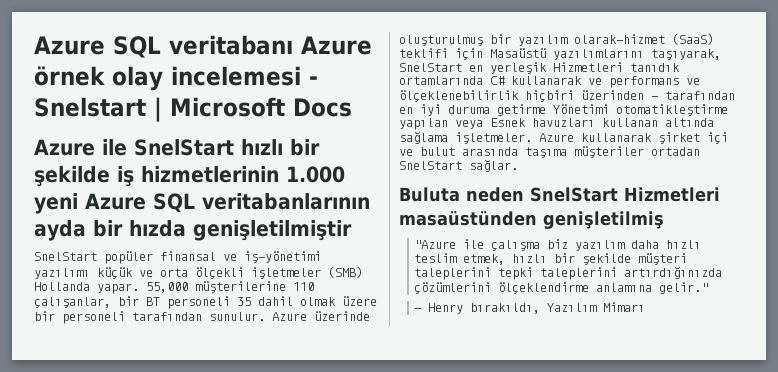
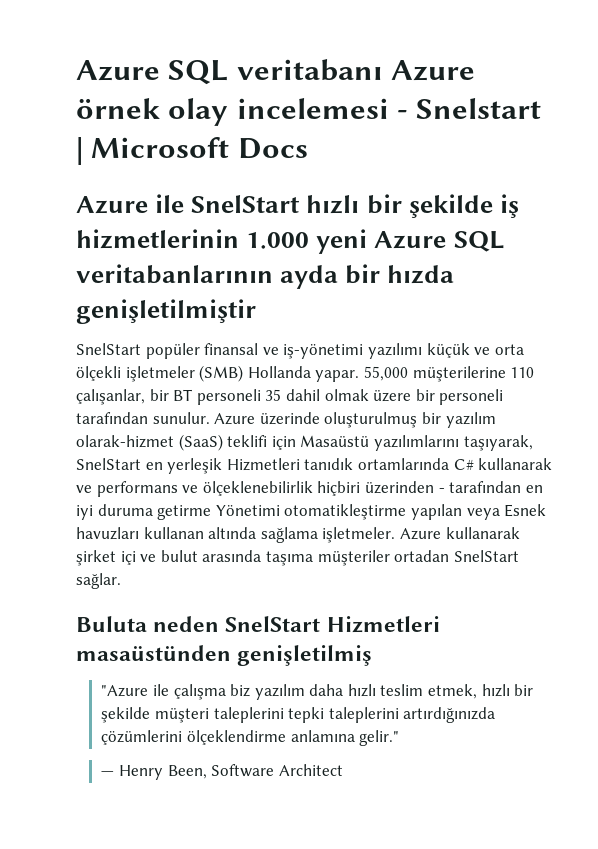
[470,302,646,314] bırakıldı, Yazılım Mimarı -> [167,764,343,779] Been, Software Architect

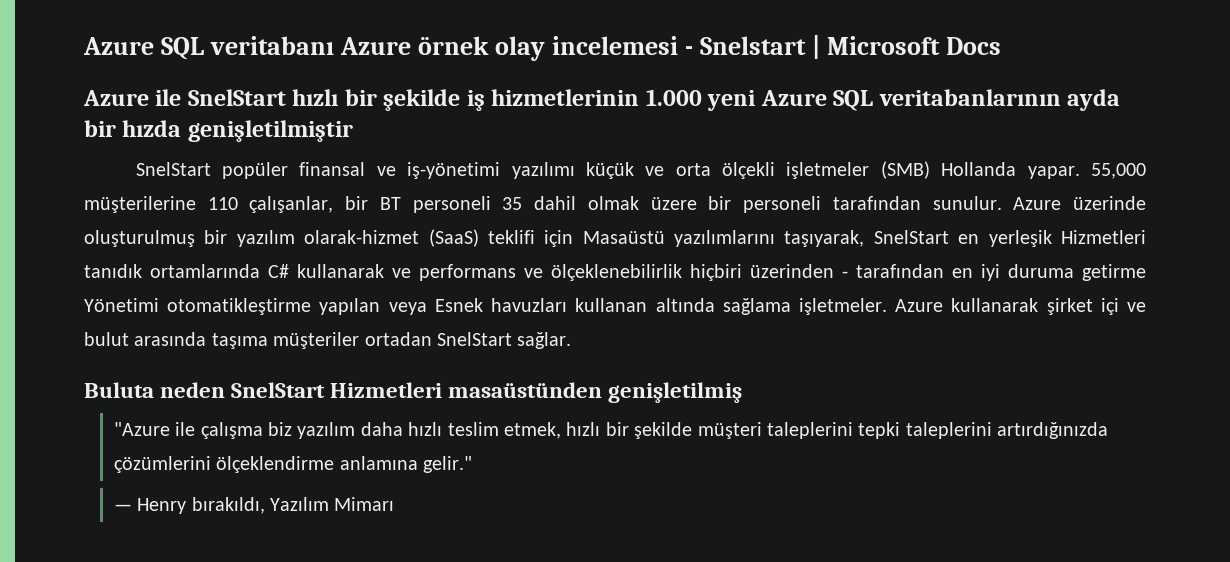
[167,764,343,779] Been, Software Architect -> [191,497,395,514] bırakıldı, Yazılım Mimarı

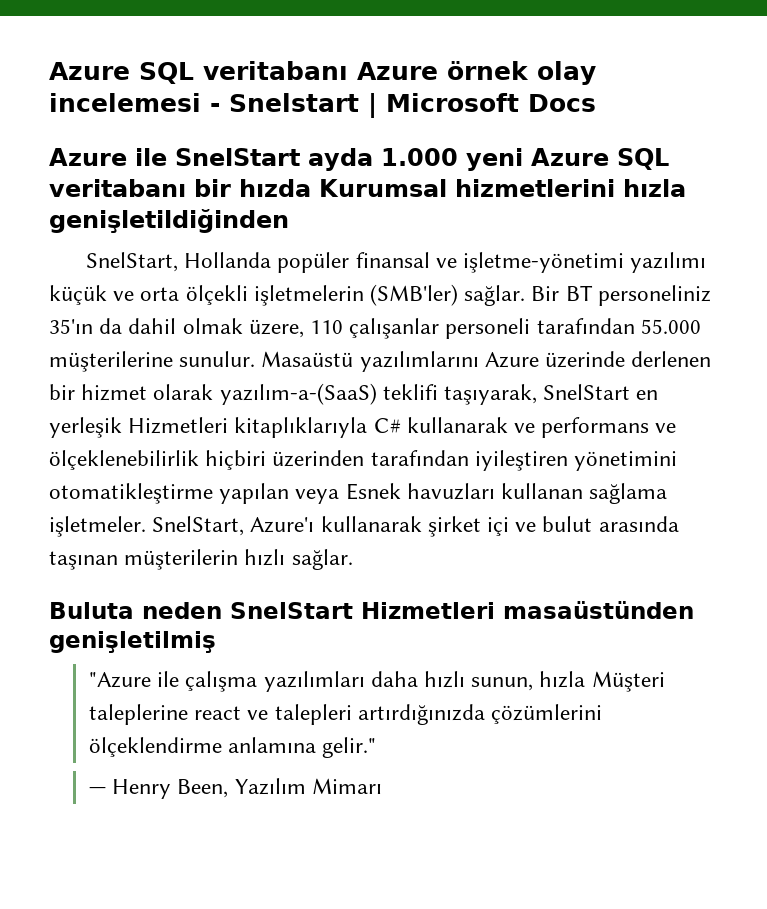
[292,89,1121,111] [84,120,353,142] [135,162,211,176] hızlı bir şekilde iş hizmetlerinin 1.000 yeni Azure SQL veritabanlarının ayda bir hızda genişletilmiştir // SnelStart -> [308,148,669,171] [49,179,686,197] [49,209,289,233] [85,252,272,272] ayda 1.000 yeni Azure SQL veritabanı bir hızda Kurumsal hizmetlerini hızla genişletildiğinden // SnelStart, Hollanda
[407,162,501,179] iş-yönetimi -> [463,252,625,273] işletme-yönetimi
[786,161,1147,179] [84,196,1147,213] [84,229,776,247] işletmeler (SMB) Hollanda yapar. 55,000 müşterilerine 110 çalışanlar, bir BT personeli 35 dahil olmak üzere bir personeli tarafından sunulur. Azure üzerinde oluşturulmuş bir yazılım olarak-hizmet (SaaS) teklifi için Masaüstü yazılımlarını -> [253,284,711,306] [49,318,701,339] [49,351,712,372] [49,383,438,405] işletmelerin (SMB'ler) sağlar. Bir BT personeliniz 35'ın da dahil olmak üzere, 110 çalışanlar personeli tarafından 55.000 müşterilerine sunulur. Masaüstü yazılımlarını Azure üzerinde derlenen bir hizmet olarak yazılım-a-(SaaS) teklifi
[84,264,260,278] tanıdık ortamlarında -> [234,417,368,438] kitaplıklarıyla
[842,264,1146,281] [84,298,159,312] - tarafından en iyi duruma getirme Yönetimi -> [370,450,678,471] tarafından iyileştiren yönetimini
[655,298,715,312] altında -> (584, 491) none
[895,299,944,312] Azure -> [152,516,315,536] SnelStart, Azure'ı
[211,332,512,349] taşıma müşteriler ortadan SnelStart -> [49,549,286,570] taşınan müşterilerin hızlı
[267,422,992,439] biz yazılım daha hızlı teslim etmek, hızlı bir şekilde müşteri taleplerini tepki taleplerini -> [263,671,665,692] [88,704,352,725] yazılımları daha hızlı sunun, hızla Müşteri taleplerine react ve talepleri
[191,497,265,514] bırakıldı, -> [177,779,229,798] Been,

